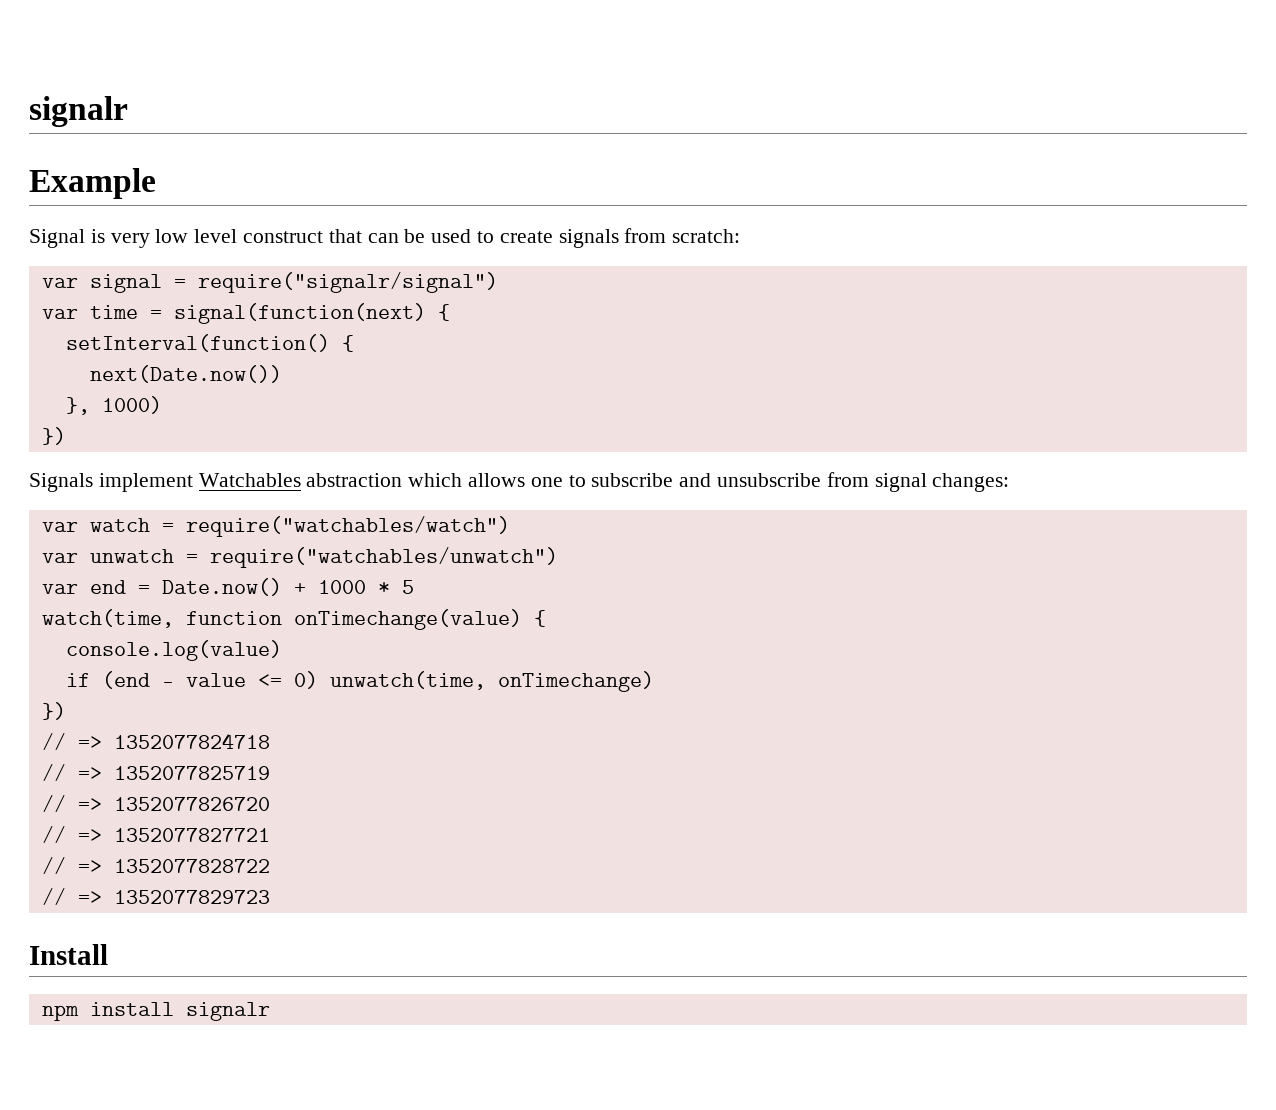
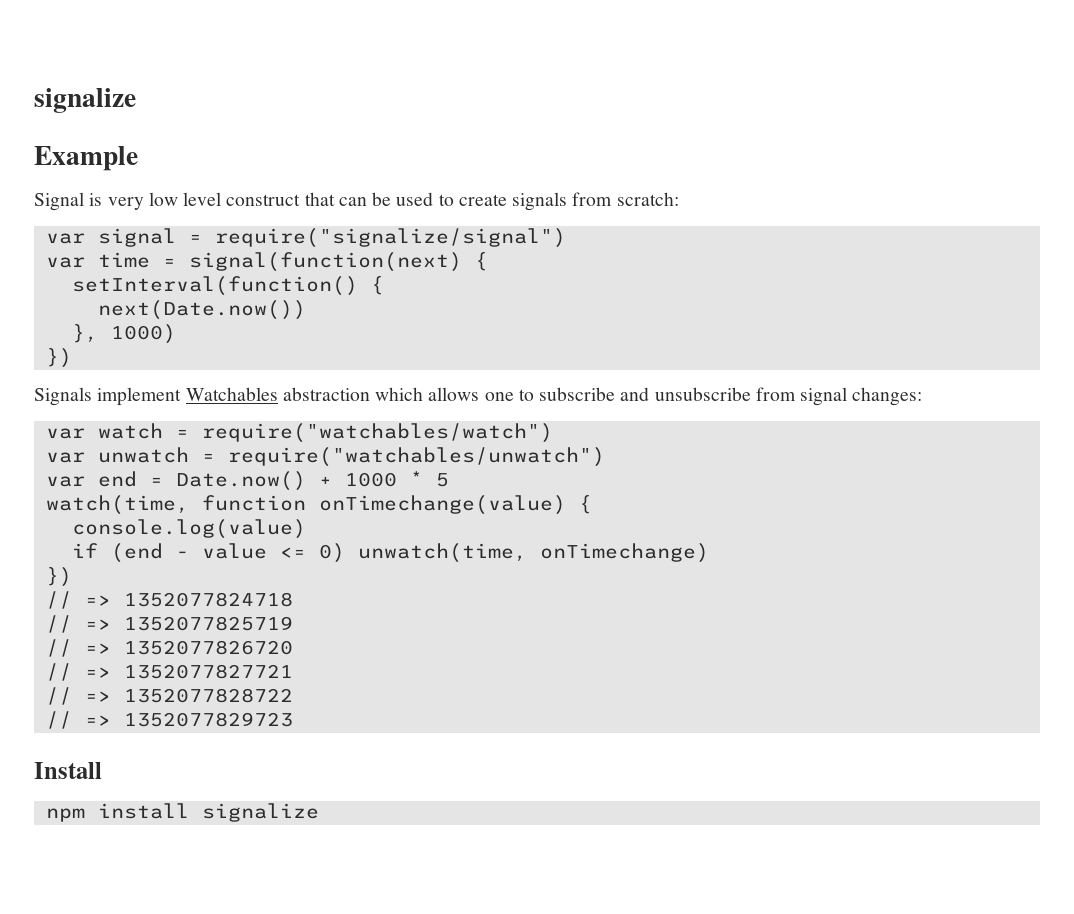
[29,96,128,127] signalr -> [34,88,136,113] signalize
[197,272,498,293] require("signalr/signal") -> [214,228,566,248] require("signalize/signal")
[185,1002,270,1021] signalr -> [201,803,319,822] signalize

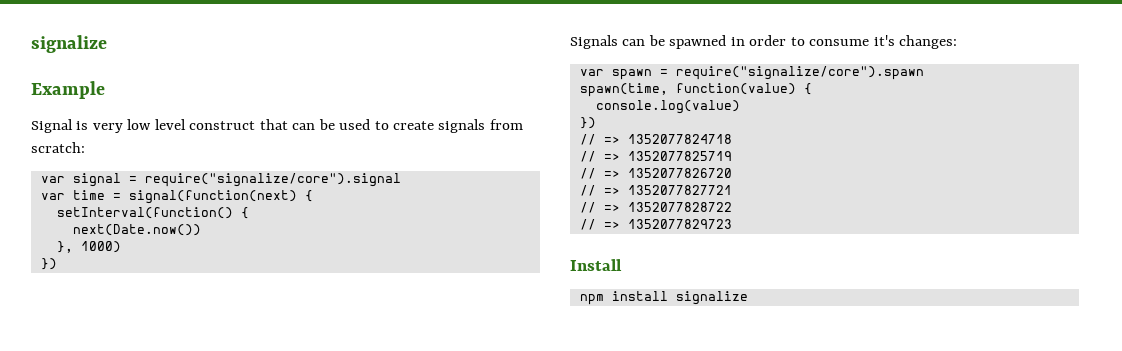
[214,228,566,248] require("signalize/signal") -> [144,173,401,187] require("signalize/core").signal
[97,387,923,406] [45,423,553,443] [45,447,605,467] [45,471,449,491] [45,495,592,515] [71,519,306,539] [71,543,709,563] implement Watchables abstraction which allows one to subscribe and unsubscribe from signal changes: // var watch = require("watchables/watch") // var unwatch = require("watchables/unwatch") // var end = Date.now() + 1000 * 5 // watch(time, function onTimechange(value) { // console.log(value) // if (end - value <= 0) unwatch(time, onTimechange) -> [622,35,958,49] [579,66,924,80] [579,83,812,97] [595,100,740,114] can be spawned in order to consume it's changes: // var spawn = require("signalize/core").spawn // spawn(time, function(value) { // console.log(value)

